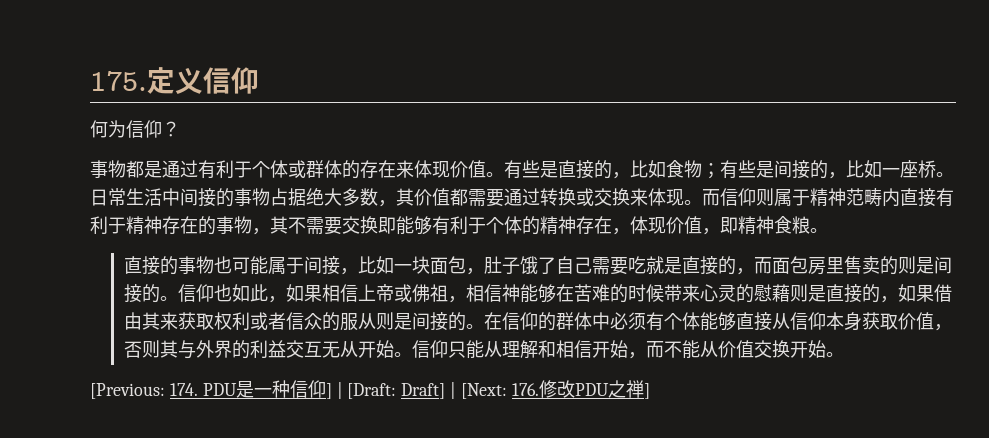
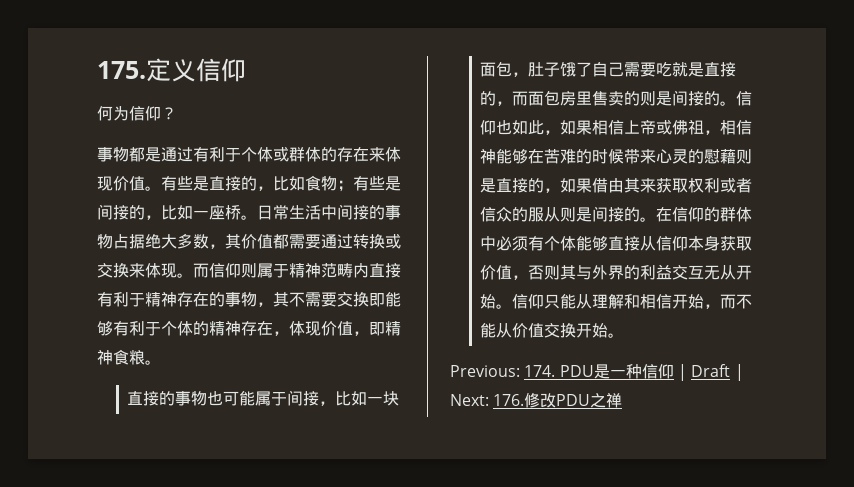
[90,383,165,399] [Previous: -> [450,365,520,377] Previous:
[325,382,508,399] ] | [Draft: Draft] | [Next: -> [677,364,744,381] [450,394,489,406] | Draft | Next:
[643,383,650,399] ] -> (623, 400) none

